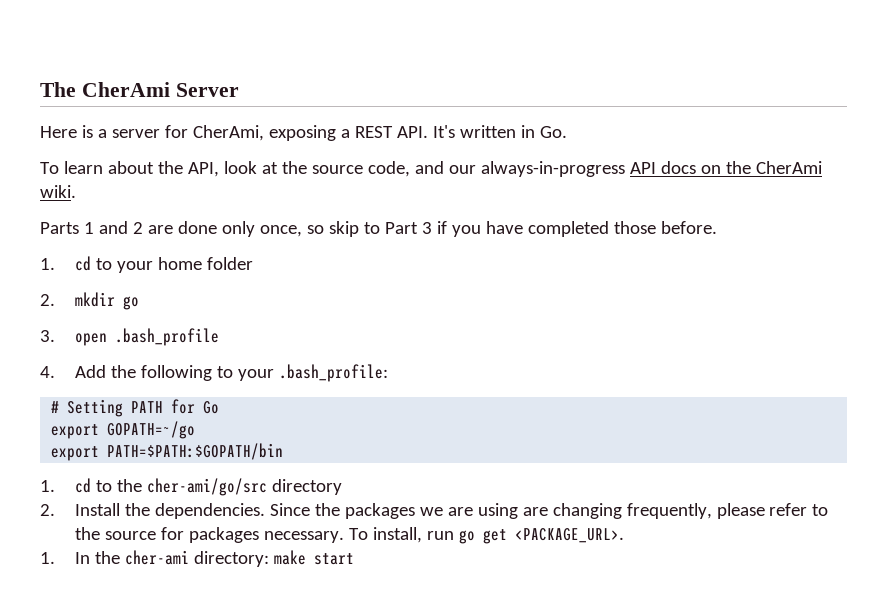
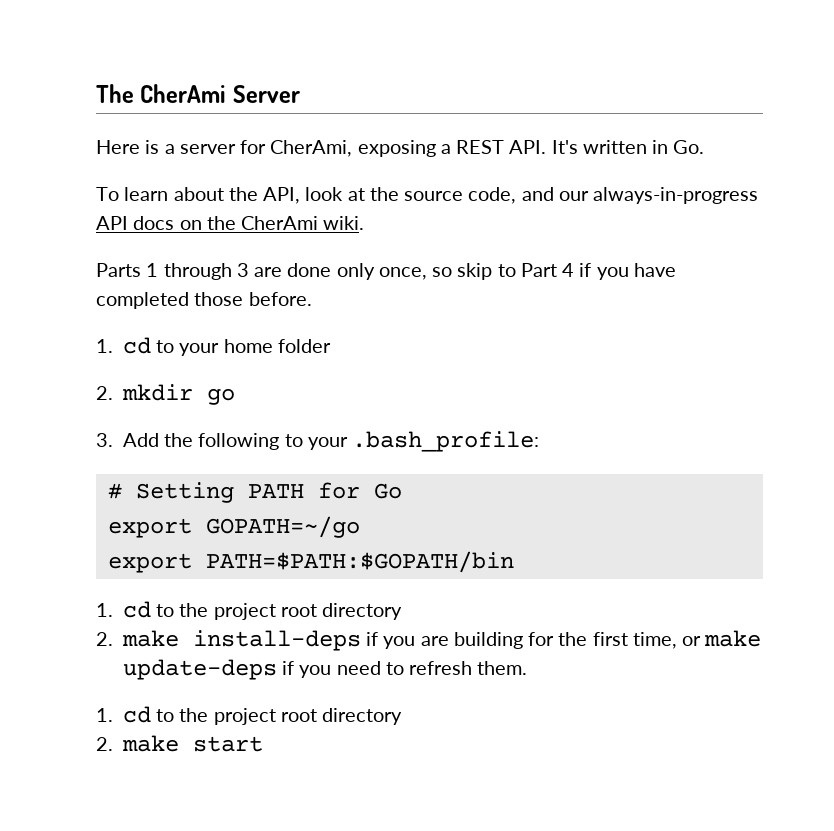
[98,221,143,234] and 2 -> [163,263,249,280] through 3
[421,222,432,234] 3 -> [562,263,575,277] 4
[74,328,219,346] [40,366,55,378] open .bash_profile // 4. -> (113, 440) none
[146,478,342,496] [40,503,829,519] [74,527,624,544] [40,550,269,567] cher-ami/go/src directory // 2. Install the dependencies. Since the packages we are using are changing frequently, please refer to the source for packages necessary. To install, run go get <PACKAGE_URL>. // 1. In the cher-ami directory: -> [213,603,403,620] [96,630,762,651] [122,659,528,680] [96,706,403,725] [96,737,113,751] project root directory // 2. make install-deps if you are building for the first time, or make update-deps if you need to refresh them. // 1. cd to the project root directory // 2.

